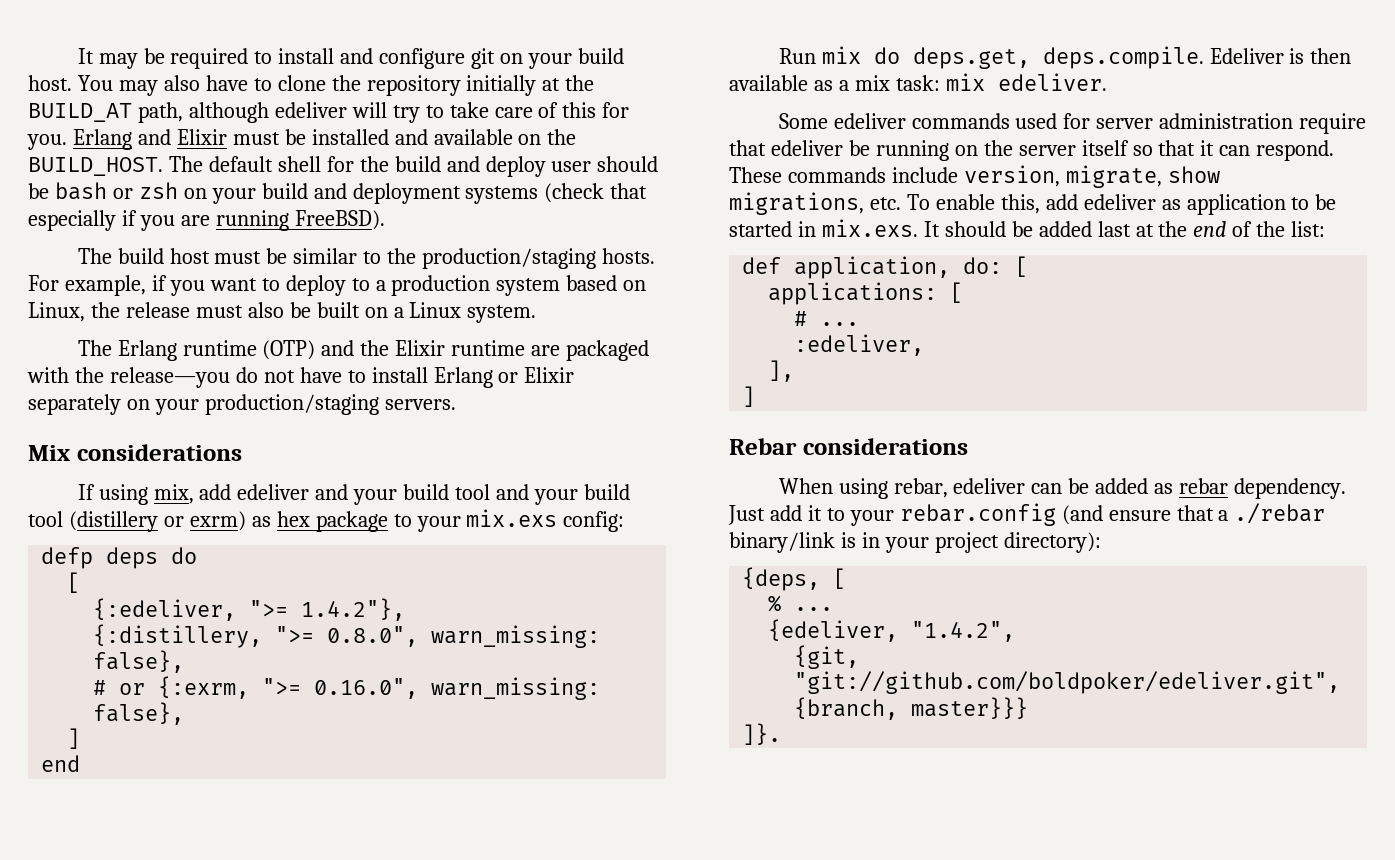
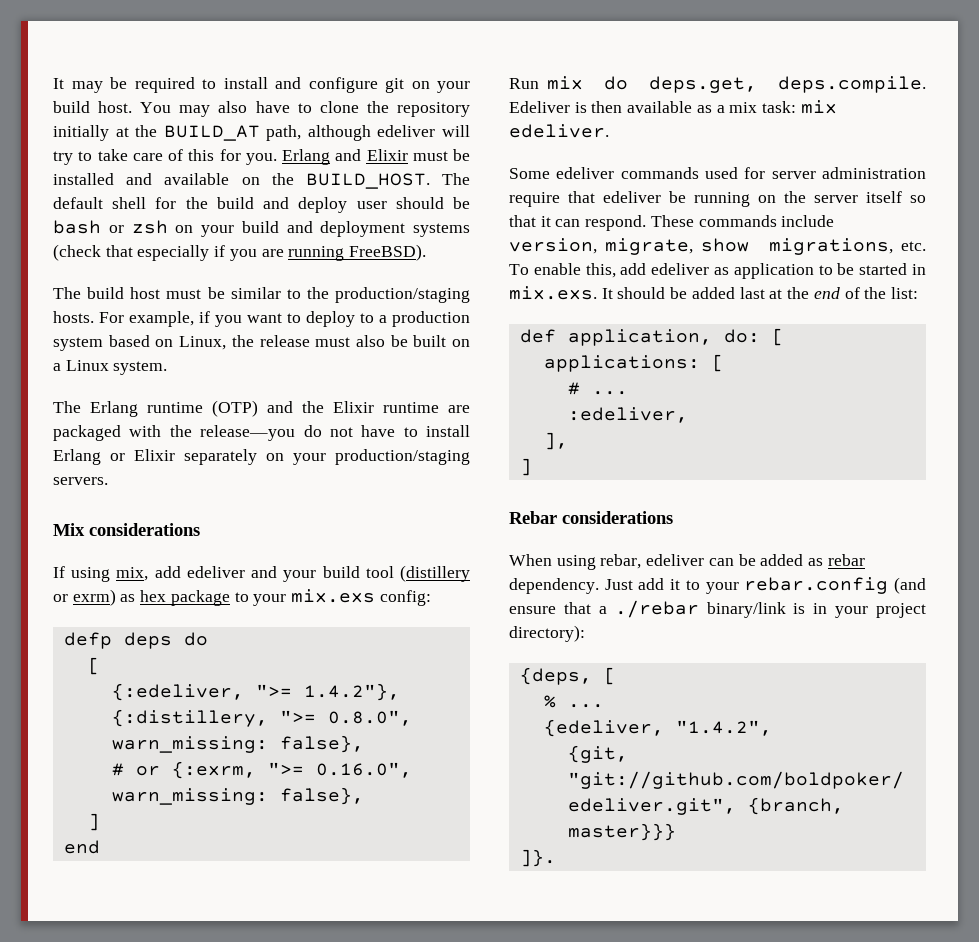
[496,484,630,505] [28,511,63,527] and your build tool -> (394, 572) none

